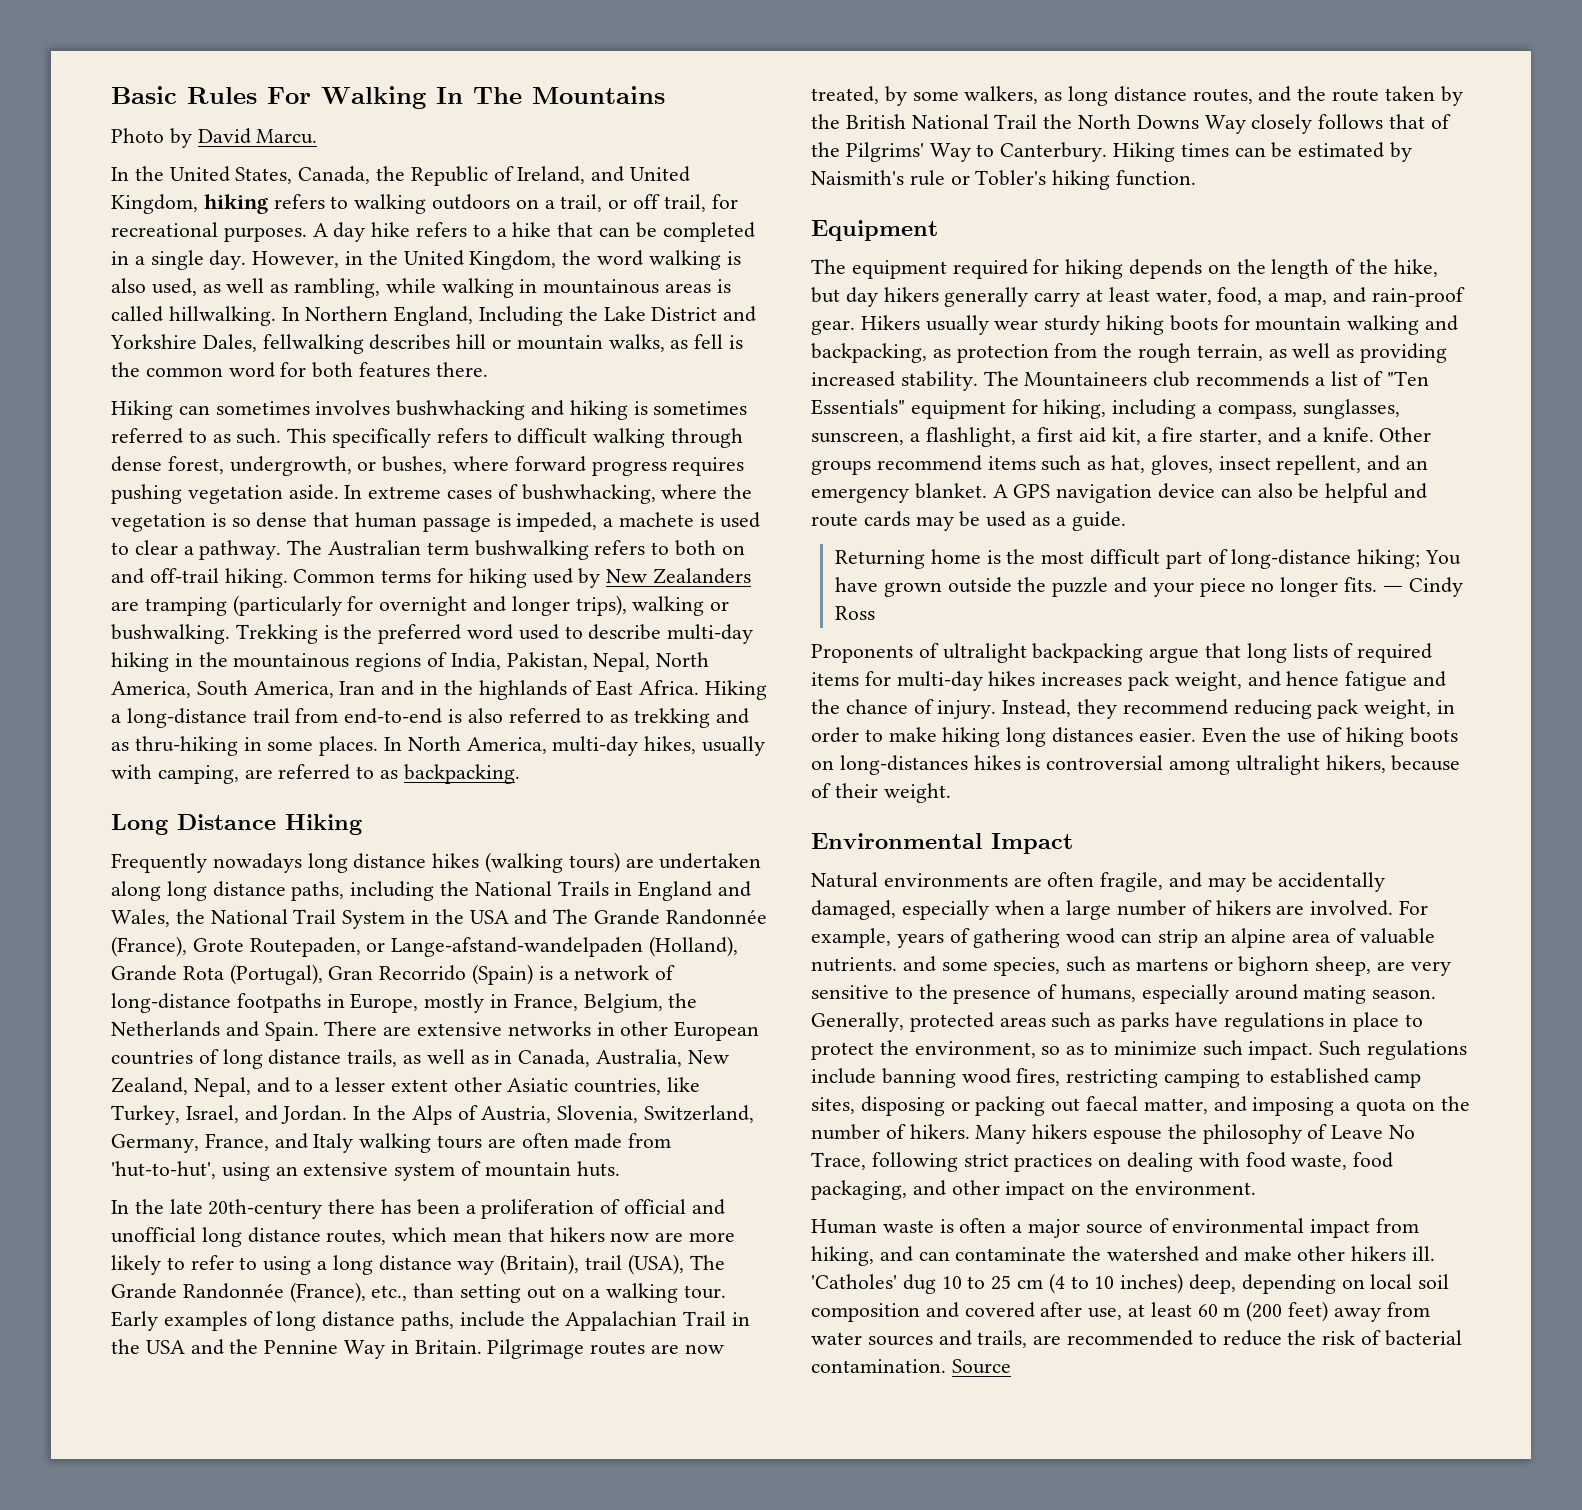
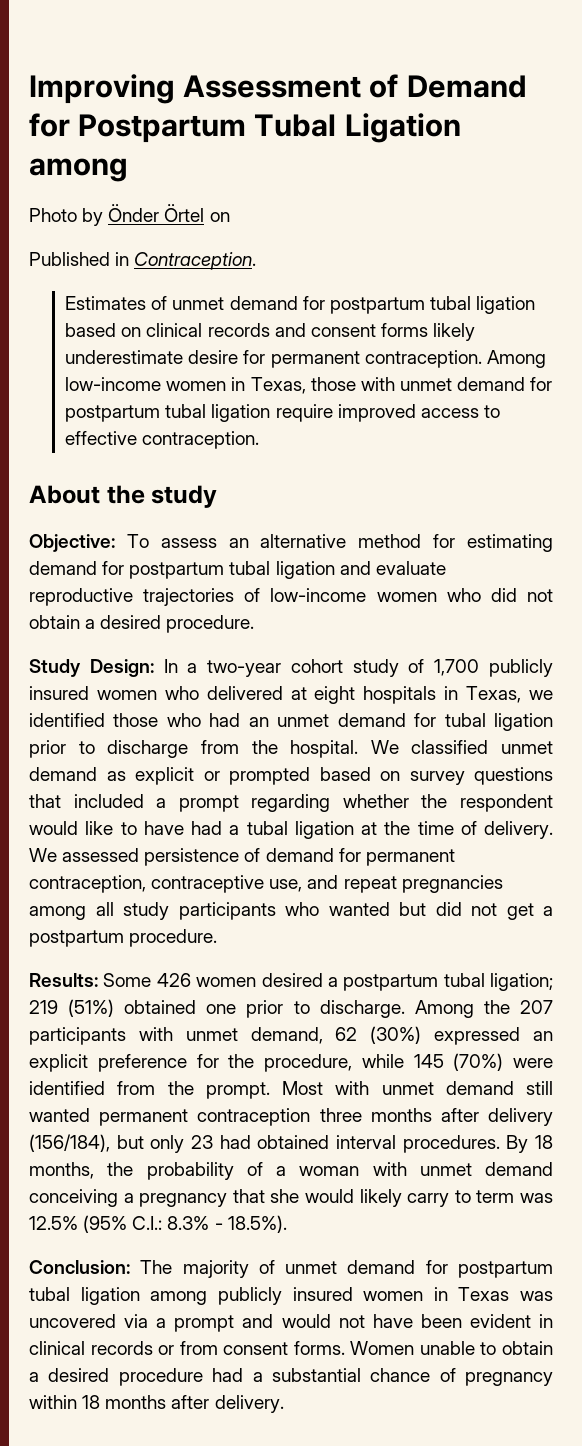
[111,86,665,109] [111,128,318,148] [111,166,691,186] [111,194,738,214] [111,222,755,242] [111,250,741,270] [111,278,731,298] [111,306,757,326] [110,334,744,354] [111,362,488,378] [111,400,748,420] [111,428,744,448] [111,456,745,476] [111,484,753,504] [111,512,760,532] [111,540,745,560] [111,568,752,588] [111,595,730,616] [111,624,754,644] [111,652,710,672] [111,680,767,700] [111,708,749,728] [111,736,766,756] [111,764,520,784] [111,814,362,835] [111,852,762,873] [111,881,752,901] [111,909,767,929] [111,936,739,957] [111,964,676,985] [111,993,698,1013] [111,1021,760,1041] [111,1049,729,1069] [111,1077,701,1097] [111,1105,755,1125] [111,1133,672,1153] [111,1161,620,1181] [111,1199,725,1219] [111,1227,736,1247] [111,1254,725,1275] [111,1282,727,1303] [111,1311,751,1331] [111,1339,724,1359] [811,86,1463,106] [811,114,1451,134] [811,142,1413,162] [811,170,1197,190] [811,220,938,241] [811,259,1438,279] [811,287,1465,307] [811,315,1459,335] [811,343,1448,363] [811,371,1430,391] [811,399,1400,419] [811,427,1432,447] [811,455,1429,475] [811,483,1428,503] [811,511,1126,531] [834,549,1461,569] [834,577,1463,597] [834,606,875,620] [811,643,1433,663] [811,671,1447,691] [811,699,1456,719] [811,727,1458,747] [811,755,1461,775] [811,783,951,803] [811,833,1073,854] [811,872,1386,892] [811,900,1429,920] [811,928,1435,948] [811,956,1451,976] [811,984,1437,1004] [811,1012,1424,1032] [811,1040,1468,1060] [811,1068,1422,1088] [811,1096,1470,1116] [811,1124,1416,1144] [811,1152,1394,1172] [811,1180,1256,1200] [811,1218,1420,1238] [811,1246,1436,1266] [811,1273,1450,1294] [811,1301,1430,1322] [811,1330,1462,1348] [811,1359,1011,1374] Basic Rules For Walking In The Mountains // Photo by David Marcu. // In the United States, Canada, the Republic of Ireland, and United Kingdom, hiking refers to walking outdoors on a trail, or off trail, for recreational purposes. A day hike refers to a hike that can be completed in a single day. However, in the United Kingdom, the word walking is also used, as well as rambling, while walking in mountainous areas is called hillwalking. In Northern England, Including the Lake District and Yorkshire Dales, fellwalking describes hill or mountain walks, as fell is the common word for both features there. // Hiking can sometimes involves bushwhacking and hiking is sometimes referred to as such. This specifically refers to difficult walking through dense forest, undergrowth, or bushes, where forward progress requires pushing vegetation aside. In extreme cases of bushwhacking, where the vegetation is so dense that human passage is impeded, a machete is used to clear a pathway. The Australian term bushwalking refers to both on and off-trail hiking. Common terms for hiking used by New Zealanders are tramping (particularly for overnight and longer trips), walking or bushwalking. Trekking is the preferred word used to describe multi-day hiking in the mountainous regions of India, Pakistan, Nepal, North America, South America, Iran and in the highlands of East Africa. Hiking a long-distance trail from end-to-end is also referred to as trekking and as thru-hiking in some places. In North America, multi-day hikes, usually with camping, are referred to as backpacking. // Long Distance Hiking // Frequently nowadays long distance hikes (walking tours) are undertaken along long distance paths, including the National Trails in England and Wales, the National Trail System in the USA and The Grande Randonnée (France), Grote Routepaden, or Lange-afstand-wandelpaden (Holland), Grande Rota (Portugal), Gran Recorrido (Spain) is a network of long-distance footpaths in Europe, mostly in France, Belgium, the Netherlands and Spain. There are extensive networks in other European countries of long distance trails, as well as in Canada, Australia, New Zealand, Nepal, and to a lesser extent other Asiatic countries, like Turkey, Israel, and Jordan. In the Alps of Austria, Slovenia, Switzerland, Germany, France, and Italy walking tours are often made from 'hut-to-hut', using an extensive system of mountain huts. // In the late 20th-century there has been a proliferation of official and unofficial long distance routes, which mean that hikers now are more likely to refer to using a long distance way (Britain), trail (USA), The Grande Randonnée (France), etc., than setting out on a walking tour. Early examples of long distance paths, include the Appalachian Trail in the USA and the Pennine Way in Britain. Pilgrimage routes are now treated, by some walkers, as long distance routes, and the route taken by the British National Trail the North Downs Way closely follows that of the Pilgrims' Way to Canterbury. Hiking times can be estimated by Naismith's rule or Tobler's hiking function. // Equipment // The equipment required for hiking depends on the length of the hike, but day hikers generally carry at least water, food, a map, and rain-proof gear. Hikers usually wear sturdy hiking boots for mountain walking and backpacking, as protection from the rough terrain, as well as providing increased stability. The Mountaineers club recommends a list of "Ten Essentials" equipment for hiking, including a compass, sunglasses, sunscreen, a flashlight, a first aid kit, a fire starter, and a knife. Other groups recommend items such as hat, gloves, insect repellent, and an emergency blanket. A GPS navigation device can also be helpful and route cards may be used as a guide. // Returning home is the most difficult part of long-distance hiking; You have grown outside the puzzle and your piece no longer fits. ― Cindy Ross // Proponents of ultralight backpacking argue that long lists of required items for multi-day hikes increases pack weight, and hence fatigue and the chance of injury. Instead, they recommend reducing pack weight, in order to make hiking long distances easier. Even the use of hiking boots on long-distances hikes is controversial among ultralight hikers, because of their weight. // Environmental Impact // Natural environments are often fragile, and may be accidentally damaged, especially when a large number of hikers are involved. For example, years of gathering wood can strip an alpine area of valuable nutrients. and some species, such as martens or bighorn sheep, are very sensitive to the presence of humans, especially around mating season. Generally, protected areas such as parks have regulations in place to protect the environment, so as to minimize such impact. Such regulations include banning wood fires, restricting camping to established camp sites, disposing or packing out faecal matter, and imposing a quota on the number of hikers. Many hikers espouse the philosophy of Leave No Trace, following strict practices on dealing with food waste, food packaging, and other impact on the environment. // Human waste is often a major source of environmental impact from hiking, and can contaminate the watershed and make other hikers ill. 'Catholes' dug 10 to 25 cm (4 to 10 inches) deep, depending on local soil composition and covered after use, at least 60 m (200 feet) away from water sources and trails, are recommended to reduce the risk of bacterial contamination. Source -> [29,74,527,104] [29,113,461,143] [29,158,128,182] [29,204,230,226] [29,252,257,270] [65,296,536,314] [65,323,476,341] [65,350,546,368] [65,377,553,394] [65,404,500,422] [65,431,260,449] [29,485,218,508] [29,534,554,552] [29,561,446,579] [29,588,554,606] [29,615,255,633] [29,659,553,677] [29,686,554,704] [29,713,554,731] [29,740,553,758] [29,767,553,785] [29,794,553,812] [29,821,553,839] [29,848,455,866] [29,875,503,893] [29,902,553,920] [29,929,218,947] [29,973,553,991] [29,999,553,1018] [29,1026,553,1045] [29,1053,553,1072] [29,1081,553,1099] [29,1108,554,1126] [29,1134,553,1153] [29,1162,553,1180] [29,1189,554,1207] [29,1215,287,1233] [29,1260,553,1278] [29,1287,553,1305] [29,1314,554,1332] [29,1341,553,1355] [29,1368,553,1386] [29,1395,284,1413] Improving Assessment of Demand for Postpartum Tubal Ligation among // Photo by Önder Örtel on // Published in Contraception. // Estimates of unmet demand for postpartum tubal ligation based on clinical records and consent forms likely underestimate desire for permanent contraception. Among low-income women in Texas, those with unmet demand for postpartum tubal ligation require improved access to effective contraception. // About the study // Objective: To assess an alternative method for estimating demand for postpartum tubal ligation and evaluate reproductive trajectories of low-income women who did not obtain a desired procedure. // Study Design: In a two-year cohort study of 1,700 publicly insured women who delivered at eight hospitals in Texas, we identified those who had an unmet demand for tubal ligation prior to discharge from the hospital. We classified unmet demand as explicit or prompted based on survey questions that included a prompt regarding whether the respondent would like to have had a tubal ligation at the time of delivery. We assessed persistence of demand for permanent contraception, contraceptive use, and repeat pregnancies among all study participants who wanted but did not get a postpartum procedure. // Results: Some 426 women desired a postpartum tubal ligation; 219 (51%) obtained one prior to discharge. Among the 207 participants with unmet demand, 62 (30%) expressed an explicit preference for the procedure, while 145 (70%) were identified from the prompt. Most with unmet demand still wanted permanent contraception three months after delivery (156/184), but only 23 had obtained interval procedures. By 18 months, the probability of a woman with unmet demand conceiving a pregnancy that she would likely carry to term was 12.5% (95% C.I.: 8.3% - 18.5%). // Conclusion: The majority of unmet demand for postpartum tubal ligation among publicly insured women in Texas was uncovered via a prompt and would not have been evident in clinical records or from consent forms. Women unable to obtain a desired procedure had a substantial chance of pregnancy within 18 months after delivery.

